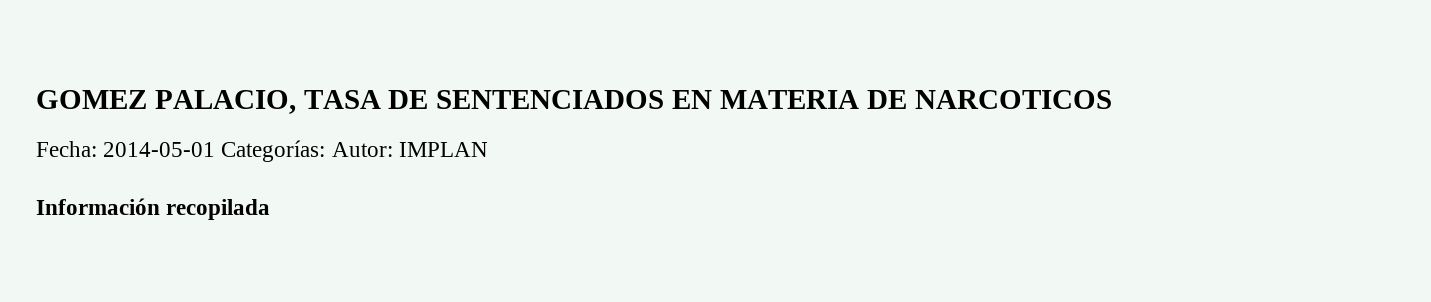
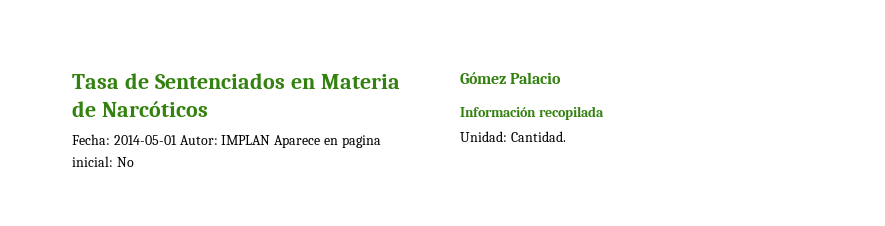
[36,90,1112,114] GOMEZ PALACIO, TASA DE SENTENCIADOS EN MATERIA DE NARCOTICOS -> [72,73,400,89] [72,101,208,117] Tasa de Sentenciados en Materia de Narcóticos
[221,140,326,162] Categorías: -> (177, 140) none
(488, 149) none -> [274,135,381,148] [72,156,134,167] [460,72,562,84] Aparece en pagina inicial: No // Gómez Palacio
(271, 209) none -> [460,131,566,142] // Unidad: Cantidad.

